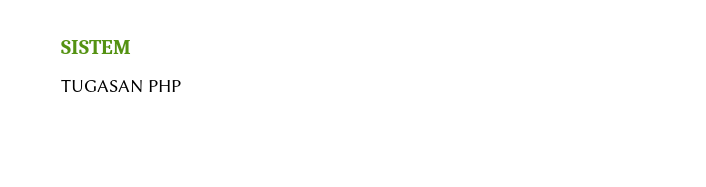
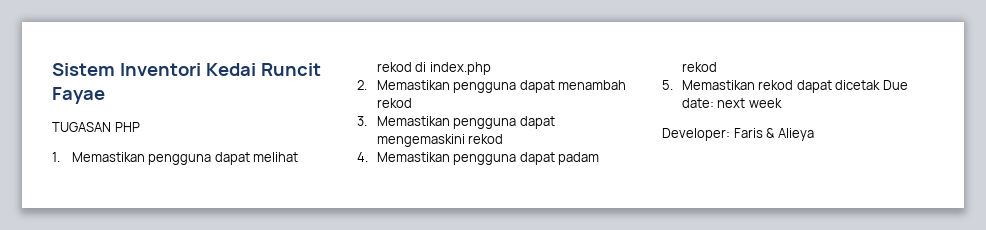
[61,40,131,54] [61,79,181,93] SISTEM // TUGASAN PHP -> [52,63,321,76] [52,87,105,104] [52,122,140,132] [52,152,299,165] [376,62,491,75] [357,80,627,93] [376,98,412,108] [357,116,555,129] [376,134,504,147] [357,152,600,165] [681,62,717,72] [662,80,908,93] [681,98,782,108] [662,128,814,141] Sistem Inventori Kedai Runcit Fayae // TUGASAN PHP // 1. Memastikan pengguna dapat melihat rekod di index.php // 2. Memastikan pengguna dapat menambah rekod // 3. Memastikan pengguna dapat mengemaskini rekod // 4. Memastikan pengguna dapat padam rekod // 5. Memastikan rekod dapat dicetak Due date: next week // Developer: Faris & Alieya

